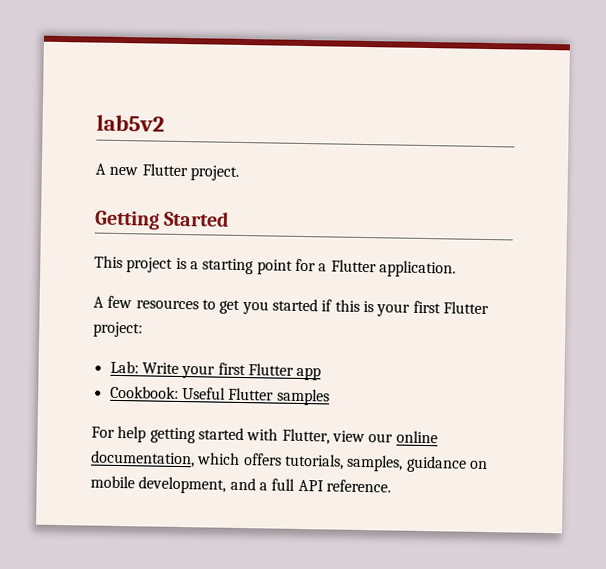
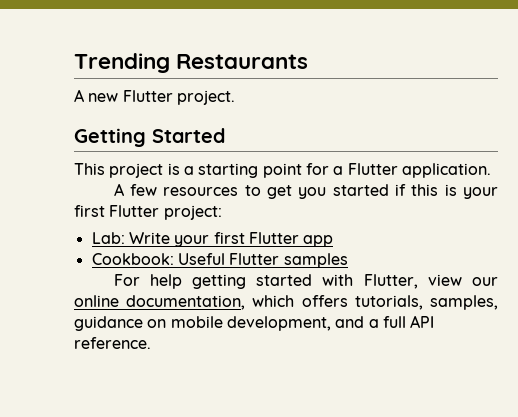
[96,114,165,132] lab5v2 -> [74,53,309,73] Trending Restaurants

